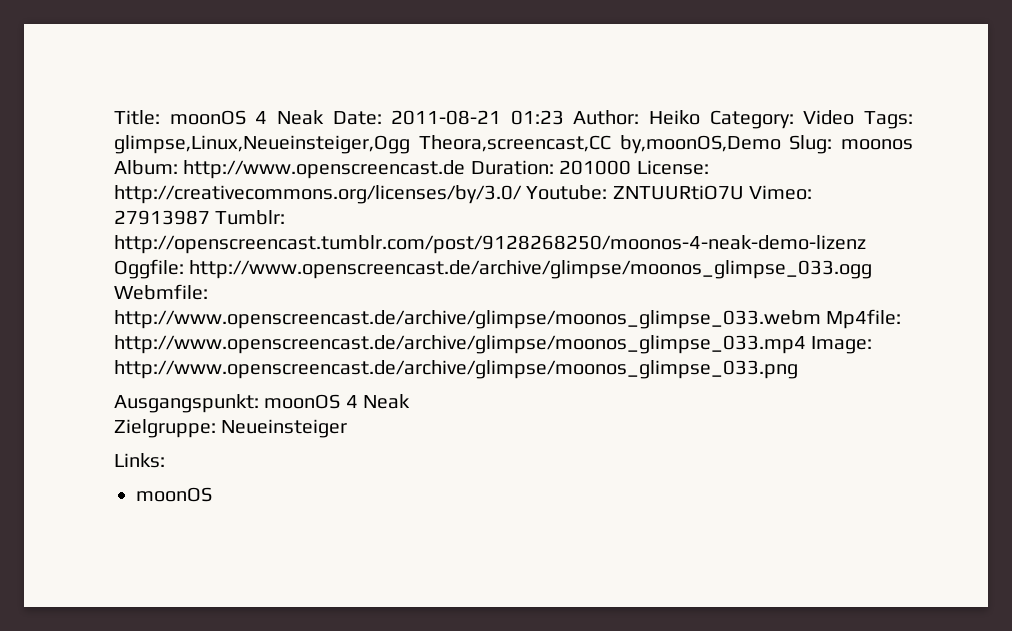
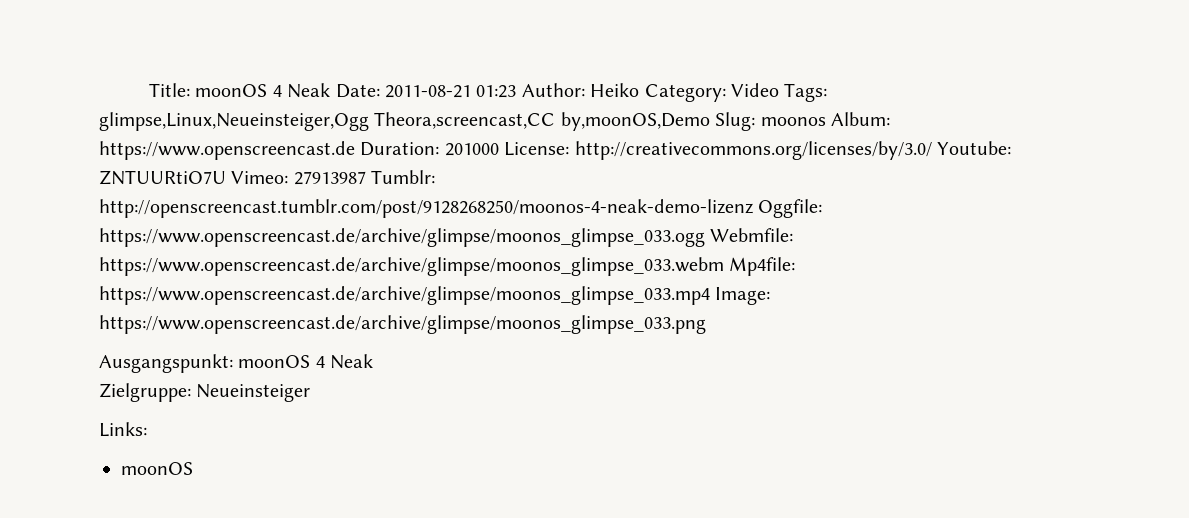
[183,160,466,179] http://www.openscreencast.de -> [99,141,355,160] https://www.openscreencast.de
[189,260,873,279] [114,284,208,300] [114,309,902,329] [114,335,873,354] [114,360,798,379] http://www.openscreencast.de/archive/glimpse/moonos_glimpse_033.ogg Webmfile: http://www.openscreencast.de/archive/glimpse/moonos_glimpse_033.webm Mp4file: http://www.openscreencast.de/archive/glimpse/moonos_glimpse_033.mp4 Image: http://www.openscreencast.de/archive/glimpse/moonos_glimpse_033.png -> [99,228,794,247] [99,257,796,276] [99,286,771,305] [99,315,706,334] https://www.openscreencast.de/archive/glimpse/moonos_glimpse_033.ogg Webmfile: https://www.openscreencast.de/archive/glimpse/moonos_glimpse_033.webm Mp4file: https://www.openscreencast.de/archive/glimpse/moonos_glimpse_033.mp4 Image: https://www.openscreencast.de/archive/glimpse/moonos_glimpse_033.png

